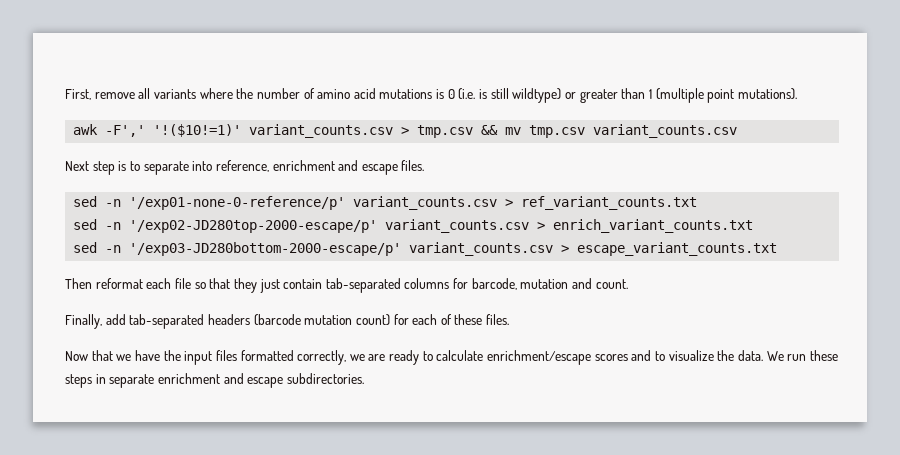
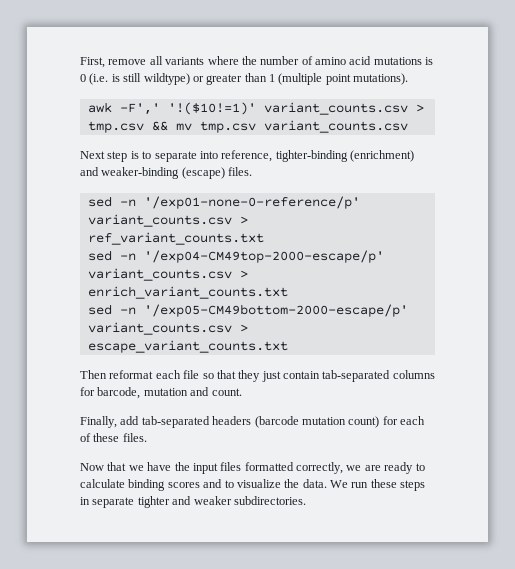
[272,160,398,175] enrichment and escape -> [275,150,414,162] [80,167,225,179] tighter-binding (enrichment) and weaker-binding (escape)
[129,220,378,233] '/exp02-JD280top-2000-escape/p' -> [143,250,384,263] '/exp04-CM49top-2000-escape/p'
[129,242,402,256] '/exp03-JD280bottom-2000-escape/p' -> [143,304,408,317] '/exp05-CM49bottom-2000-escape/p'
[487,350,592,365] enrichment/escape -> [128,479,166,491] binding
[157,373,284,388] enrichment and escape -> [137,496,232,508] tighter and weaker

